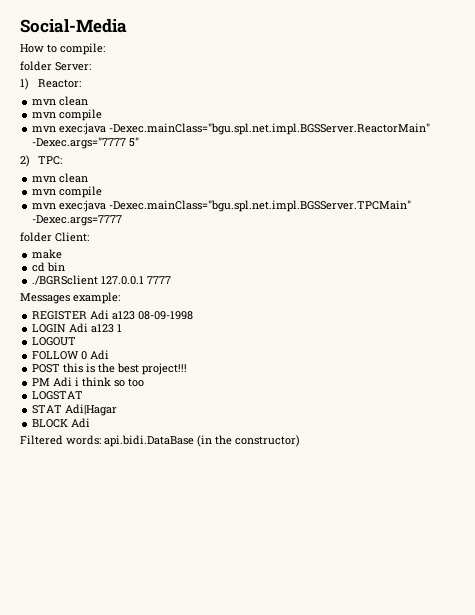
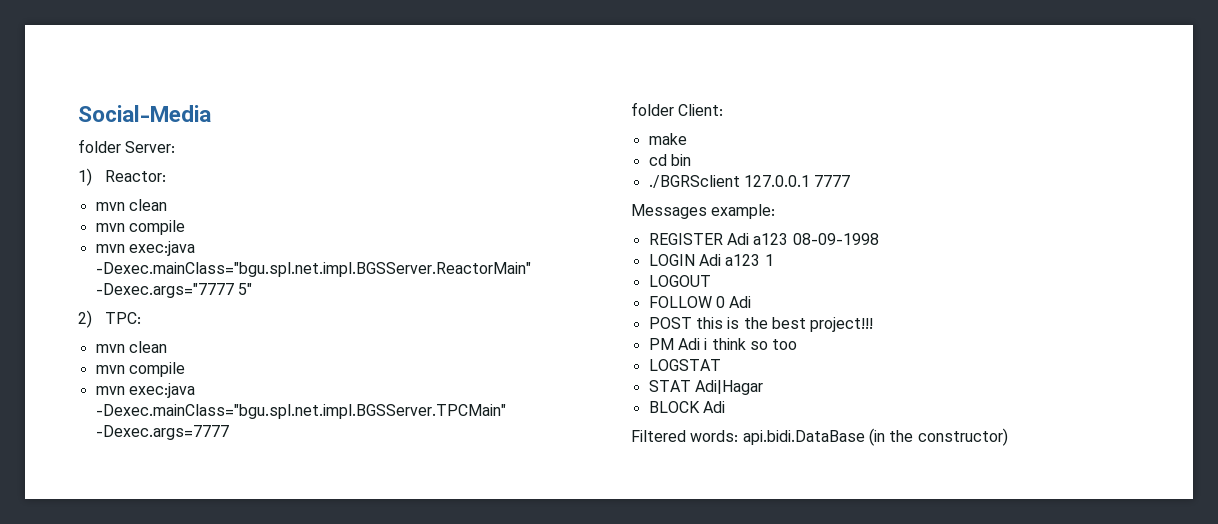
[20,43,105,55] // How to compile: -> (211, 113) none

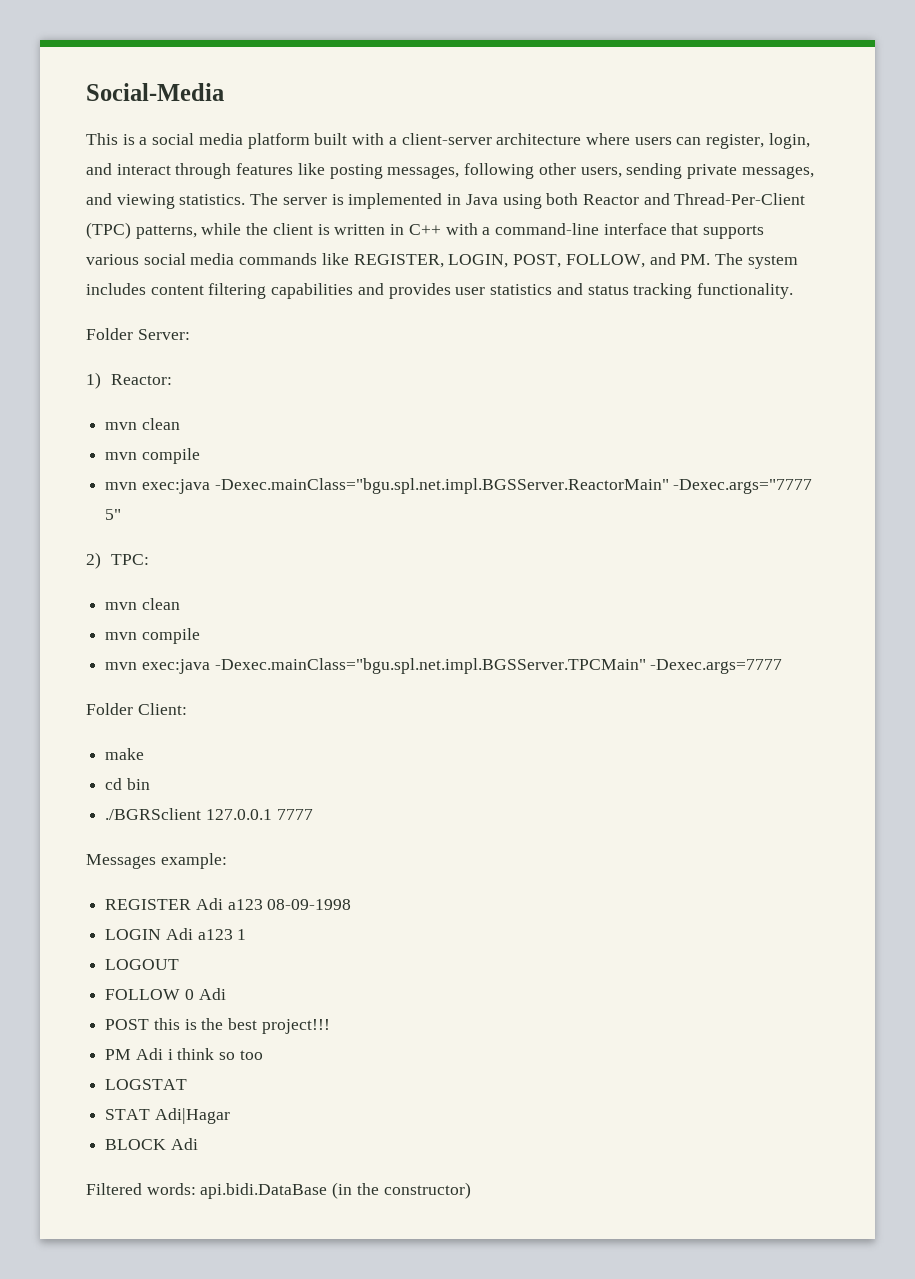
[78,139,121,153] folder -> [86,133,810,149] [86,163,814,179] [86,193,806,209] [86,222,765,239] [86,253,798,269] [86,283,793,299] [86,328,133,340] This is a social media platform built with a client-server architecture where users can register, login, and interact through features like posting messages, following other users, sending private messages, and viewing statistics. The server is implemented in Java using both Reactor and Thread-Per-Client (TPC) patterns, while the client is written in C++ with a command-line interface that supports various social media commands like REGISTER, LOGIN, POST, FOLLOW, and PM. The system includes content filtering capabilities and provides user statistics and status tracking functionality. // Folder
[631,102,674,116] folder -> [86,703,133,715] Folder

